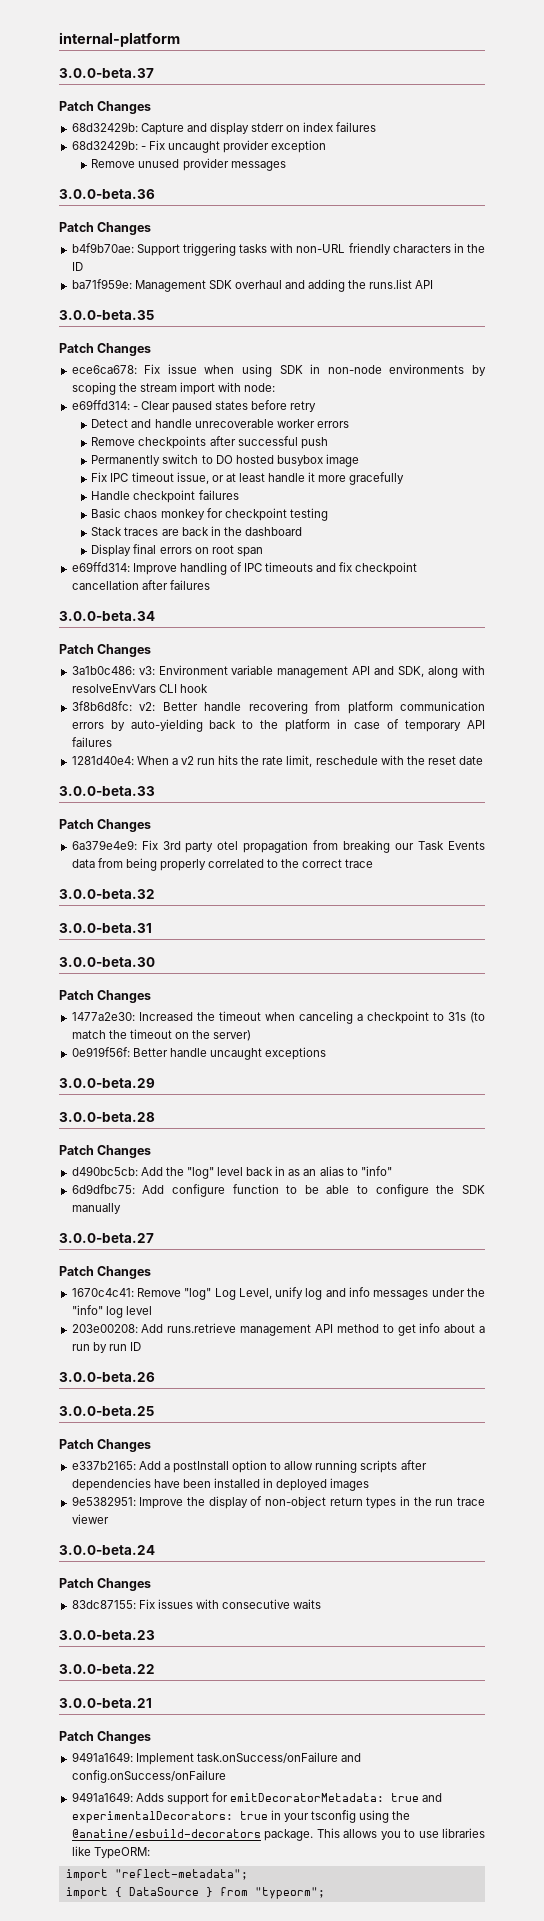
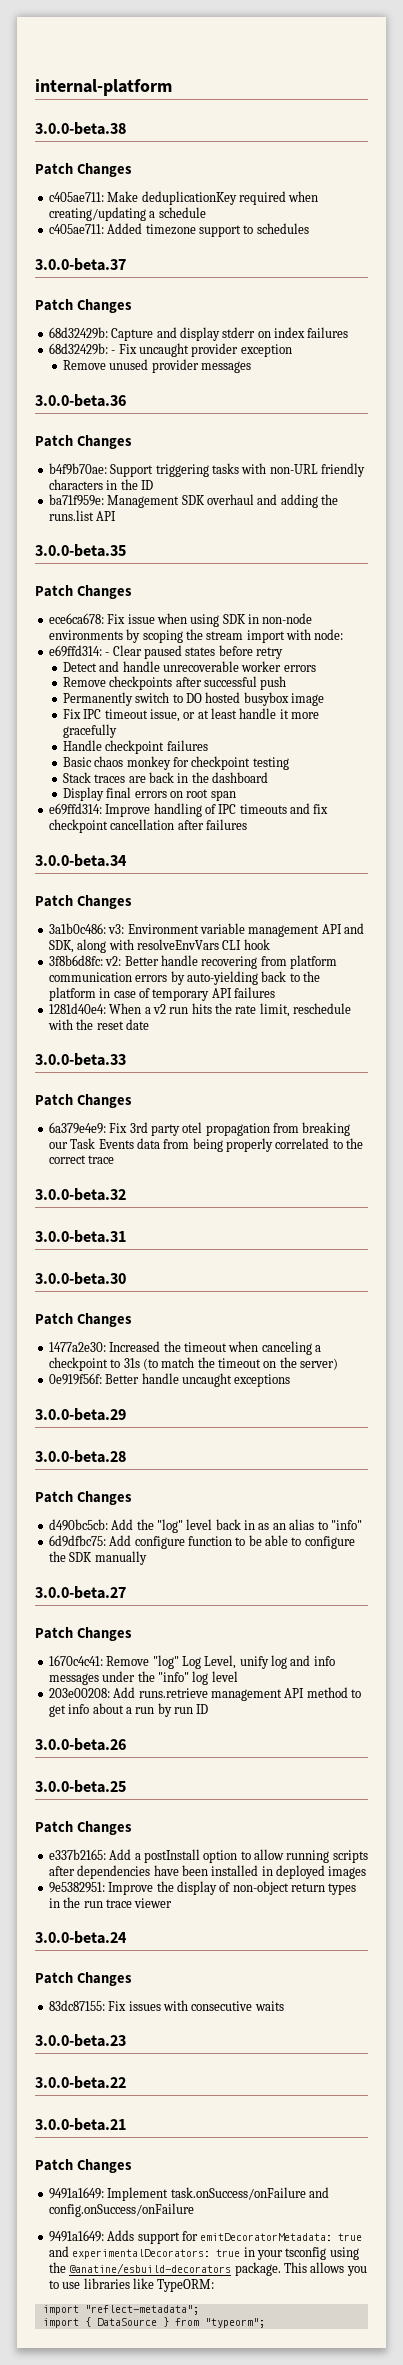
(180, 39) none -> [35,122,126,135] [35,163,132,177] [48,191,319,205] [48,207,206,221] [48,223,309,237] // 3.0.0-beta.38 // Patch Changes // c405ae711: Make deduplicationKey required when creating/updating a schedule // c405ae711: Added timezone support to schedules

